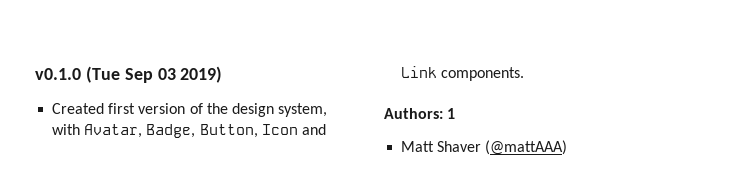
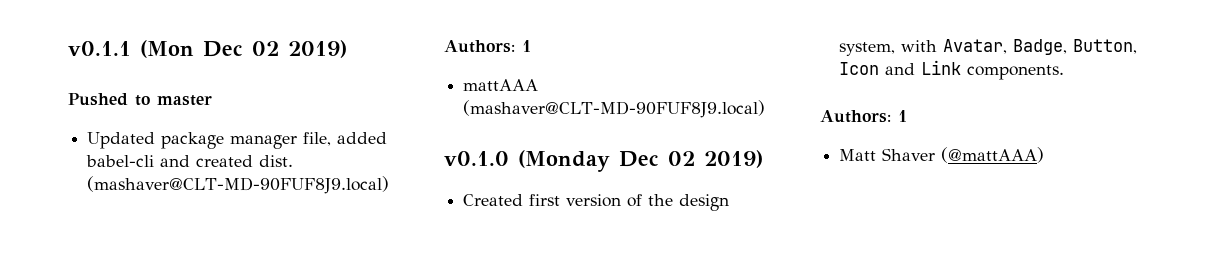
[35,66,176,83] v0.1.0 (Tue Sep 03 -> [68,40,347,58] [68,93,212,106] [87,132,388,149] [86,155,294,167] [87,176,390,194] [444,40,531,53] [463,79,539,91] [463,100,766,118] [444,150,695,172] v0.1.1 (Mon Dec 02 2019) // Pushed to master // Updated package manager file, added babel-cli and created dist. (mashaver@CLT-MD-90FUF8J9.local) // Authors: 1 // mattAAA (mashaver@CLT-MD-90FUF8J9.local) // v0.1.0 (Monday Dec 02

